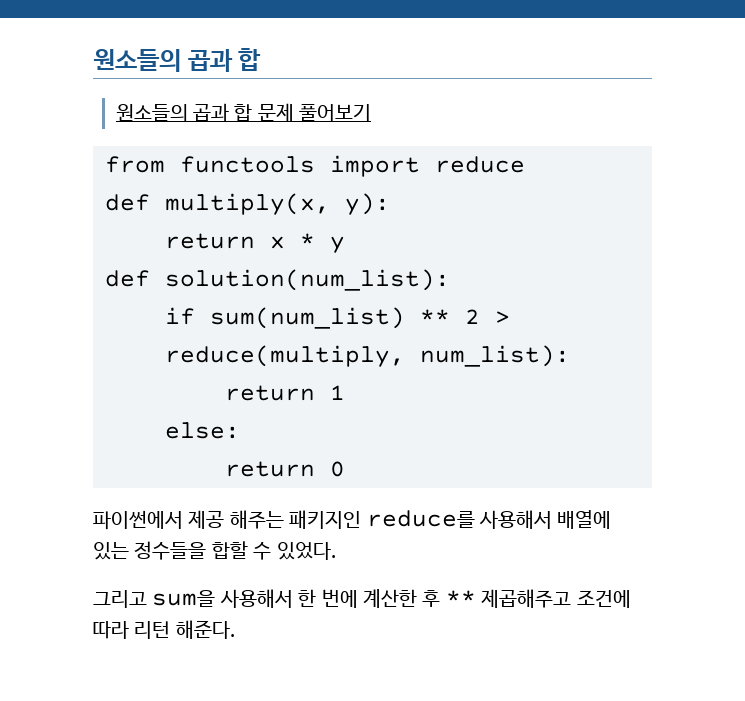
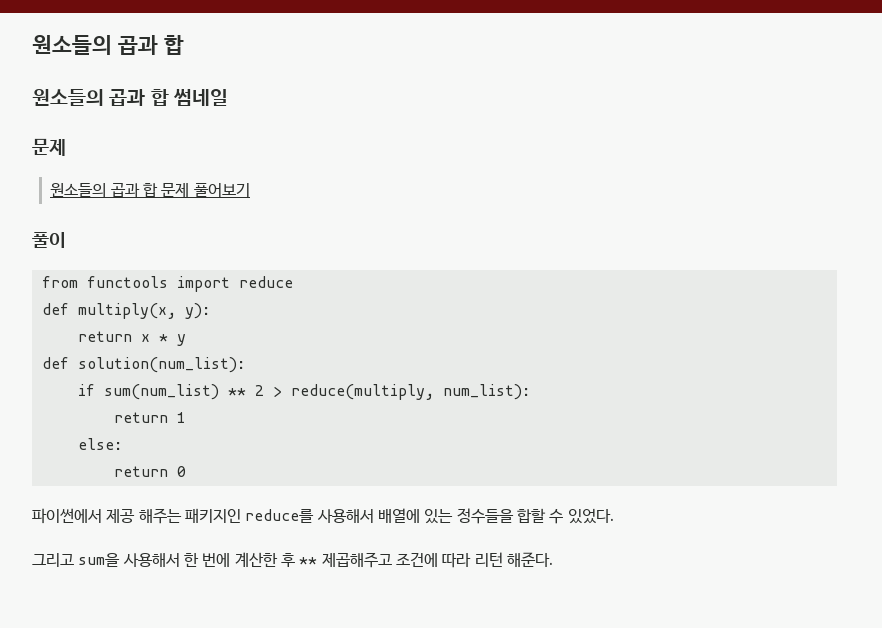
[93,48,262,72] 원소들의 곱과 합 -> [32,35,184,55] [32,89,229,106] [32,138,66,156] 원소들의 곱과 합 // 원소들의 곱과 합 썸네일 // 문제
(372, 113) none -> [32,232,66,248] // 풀이

